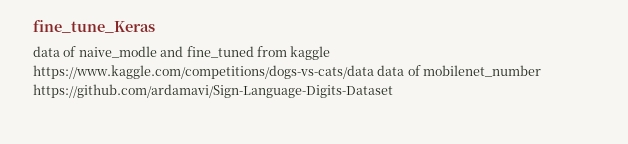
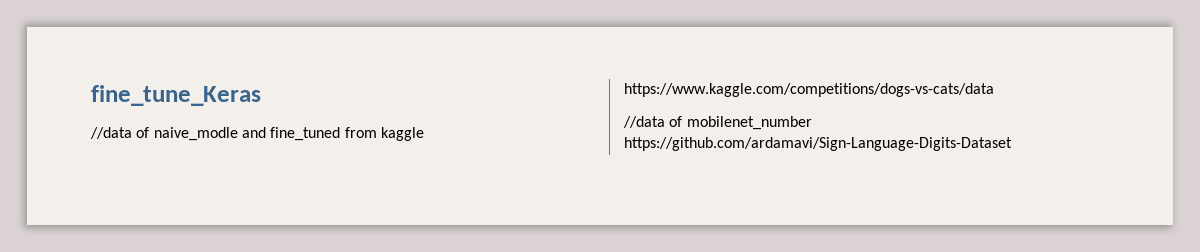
[33,46,60,57] data -> [90,127,132,139] //data
[377,65,405,76] data -> [623,116,665,128] // //data

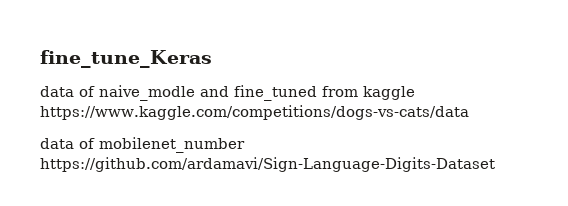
[90,127,132,139] //data -> [40,86,74,97] data
[623,116,665,128] //data -> [40,138,74,149] data

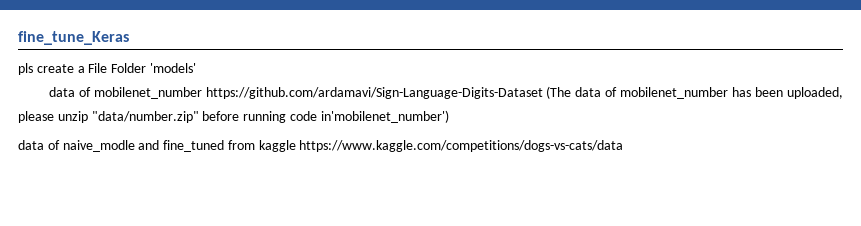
(212, 59) none -> [18,63,196,75] [48,86,843,99] [18,110,449,123] // pls create a File Folder 'models' // data of mobilenet_number https://github.com/ardamavi/Sign-Language-Digits-Dataset (The data of mobilenet_number has been uploaded, please unzip "data/number.zip" before running code in'mobilenet_number')
[40,137,245,153] [40,157,495,172] // data of mobilenet_number https://github.com/ardamavi/Sign-Language-Digits-Dataset -> (624, 146) none

